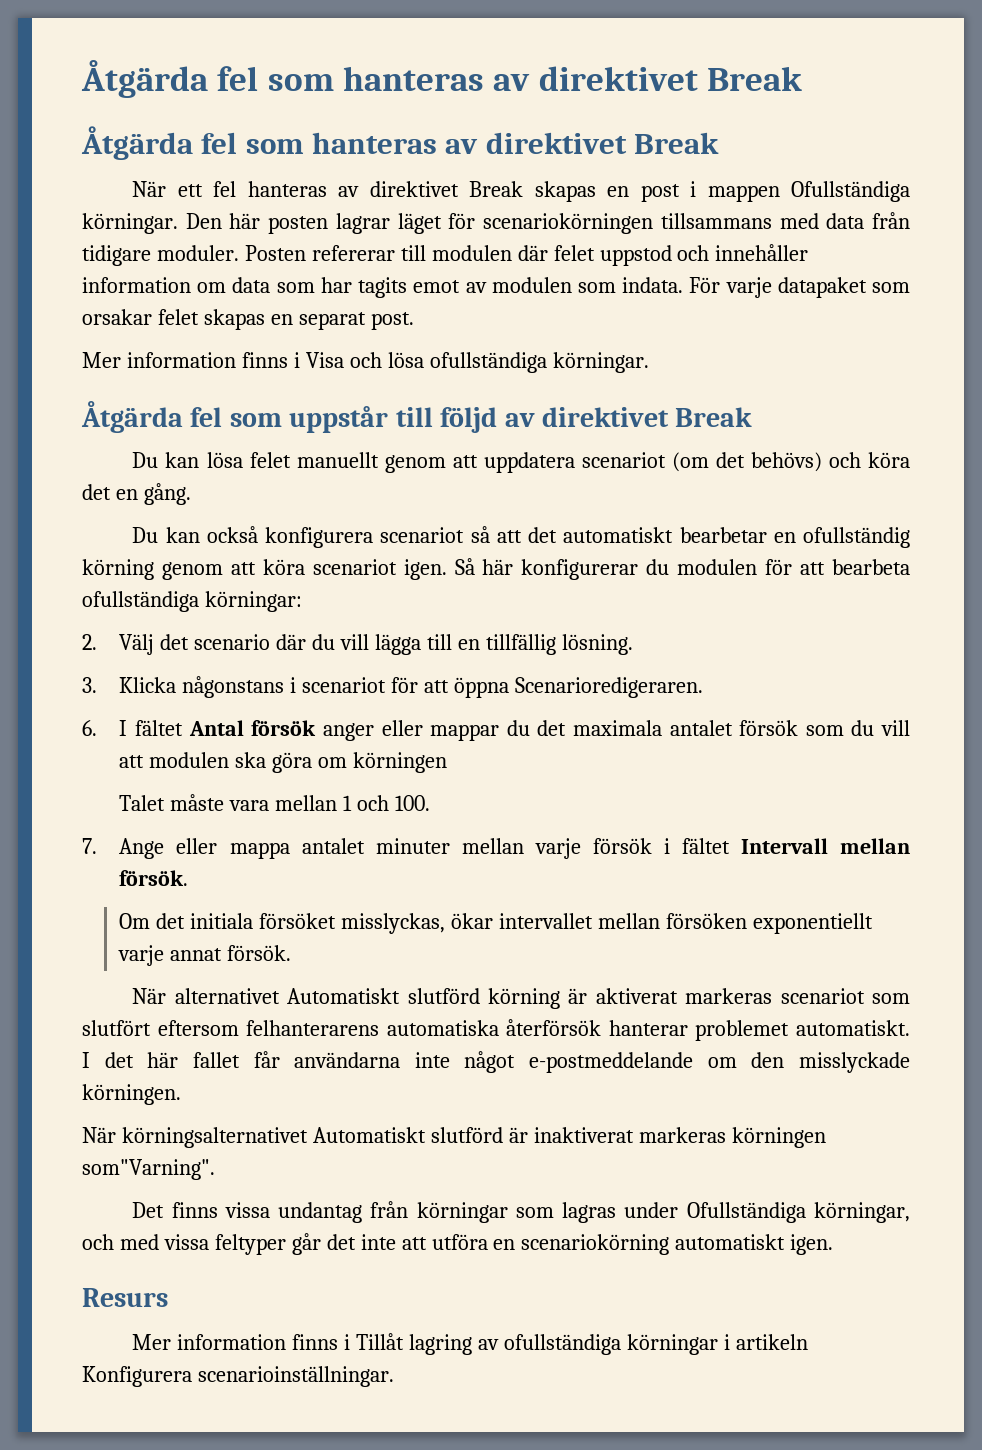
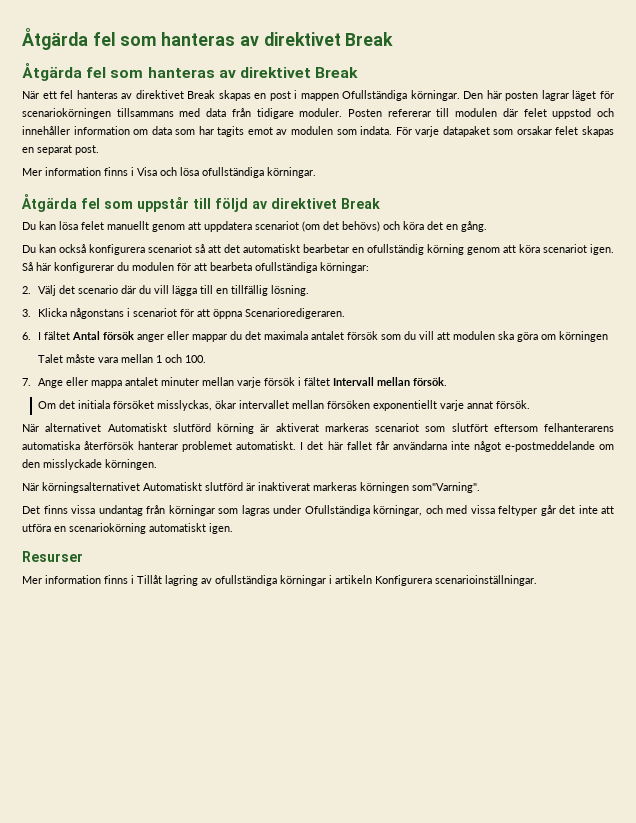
[82,1288,168,1307] Resurs -> [22,551,83,562] Resurser

